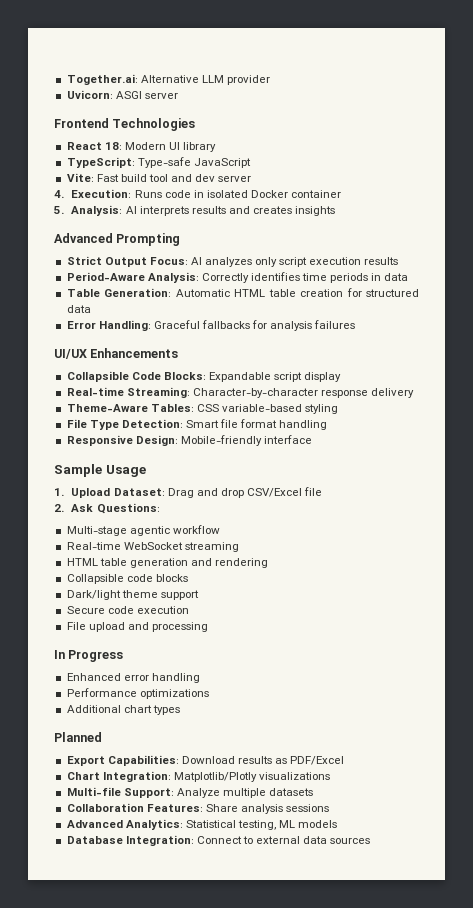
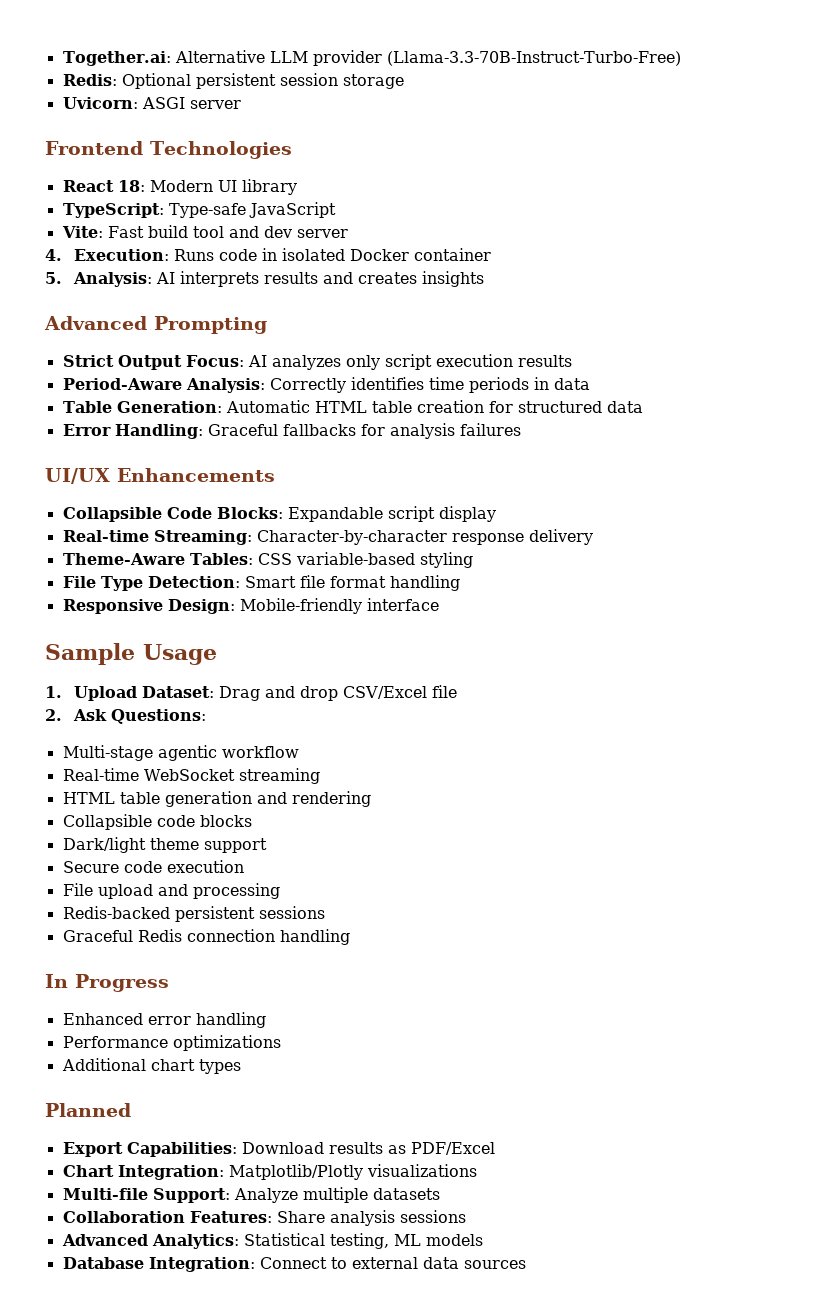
(270, 80) none -> [386,51,681,66] [62,73,404,89] (Llama-3.3-70B-Instruct-Turbo-Free) // Redis: Optional persistent session storage
(208, 627) none -> [62,906,325,922] [62,929,350,945] // Redis-backed persistent sessions // Graceful Redis connection handling

